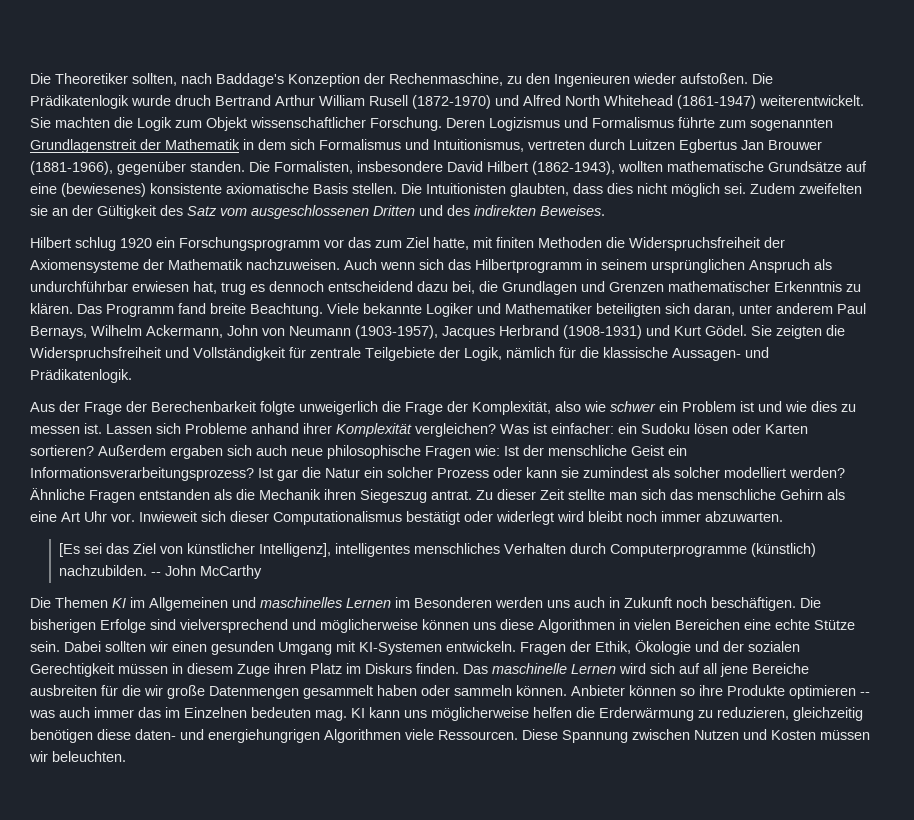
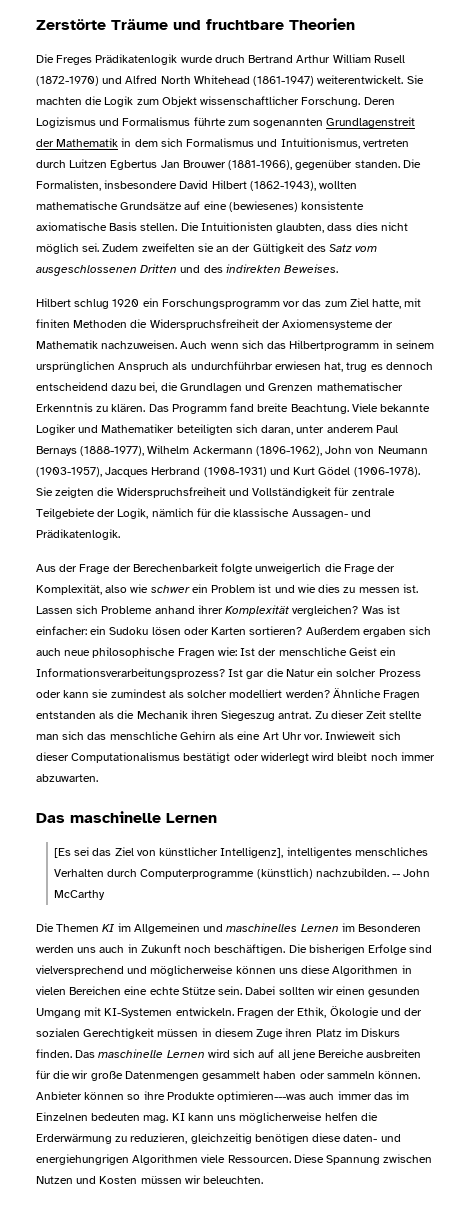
[30,73,773,87] Die Theoretiker sollten, nach Baddage's Konzeption der Rechenmaschine, zu den Ingenieuren wieder aufstoßen. Die -> [36,18,355,30] [36,54,93,65] Zerstörte Träume und fruchtbare Theorien // Die Freges
[30,325,223,339] Bernays, Wilhelm Ackermann, -> [36,445,322,456] Bernays (1888-1977), Wilhelm Ackermann (1896-1962),
[705,325,747,336] Gödel. -> [318,467,420,477] Gödel (1906-1978).
(783, 516) none -> [36,811,217,823] // Das maschinelle Lernen
[789,685,870,699] [29,710,55,718] optimieren -- was -> [217,1091,307,1102] optimieren---was

